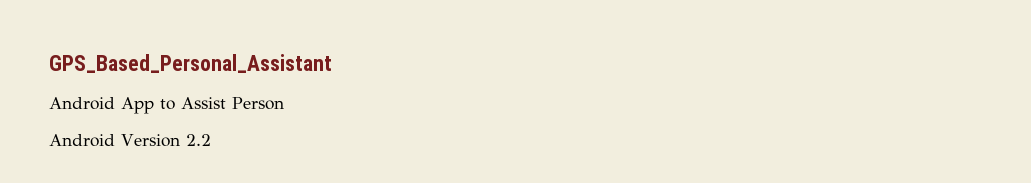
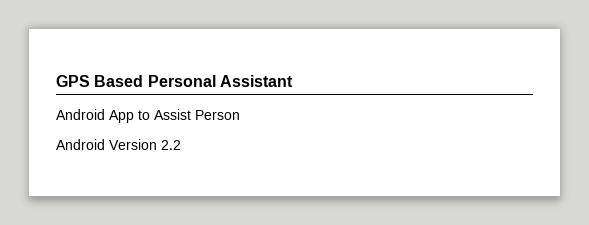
[49,54,332,73] GPS_Based_Personal_Assistant -> [56,75,293,87] GPS Based Personal Assistant

